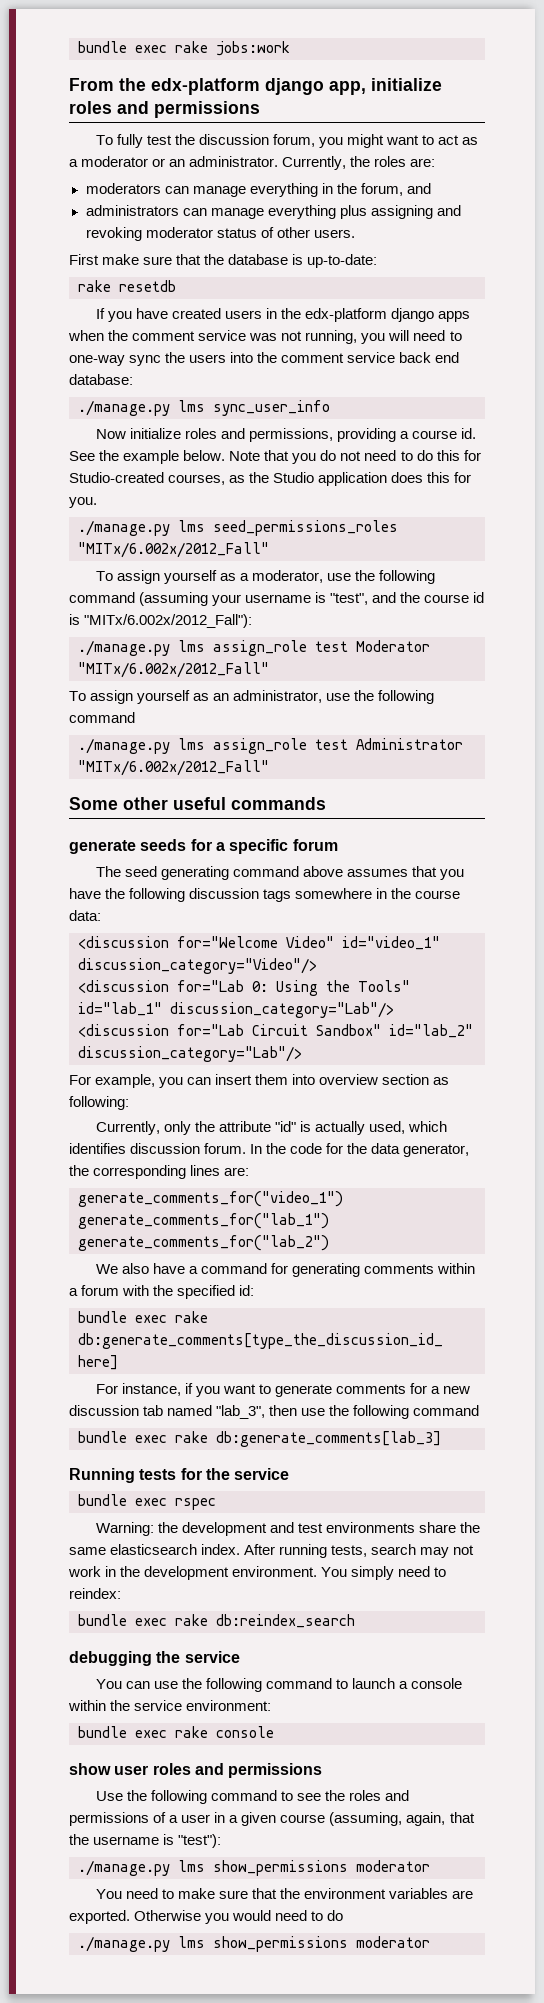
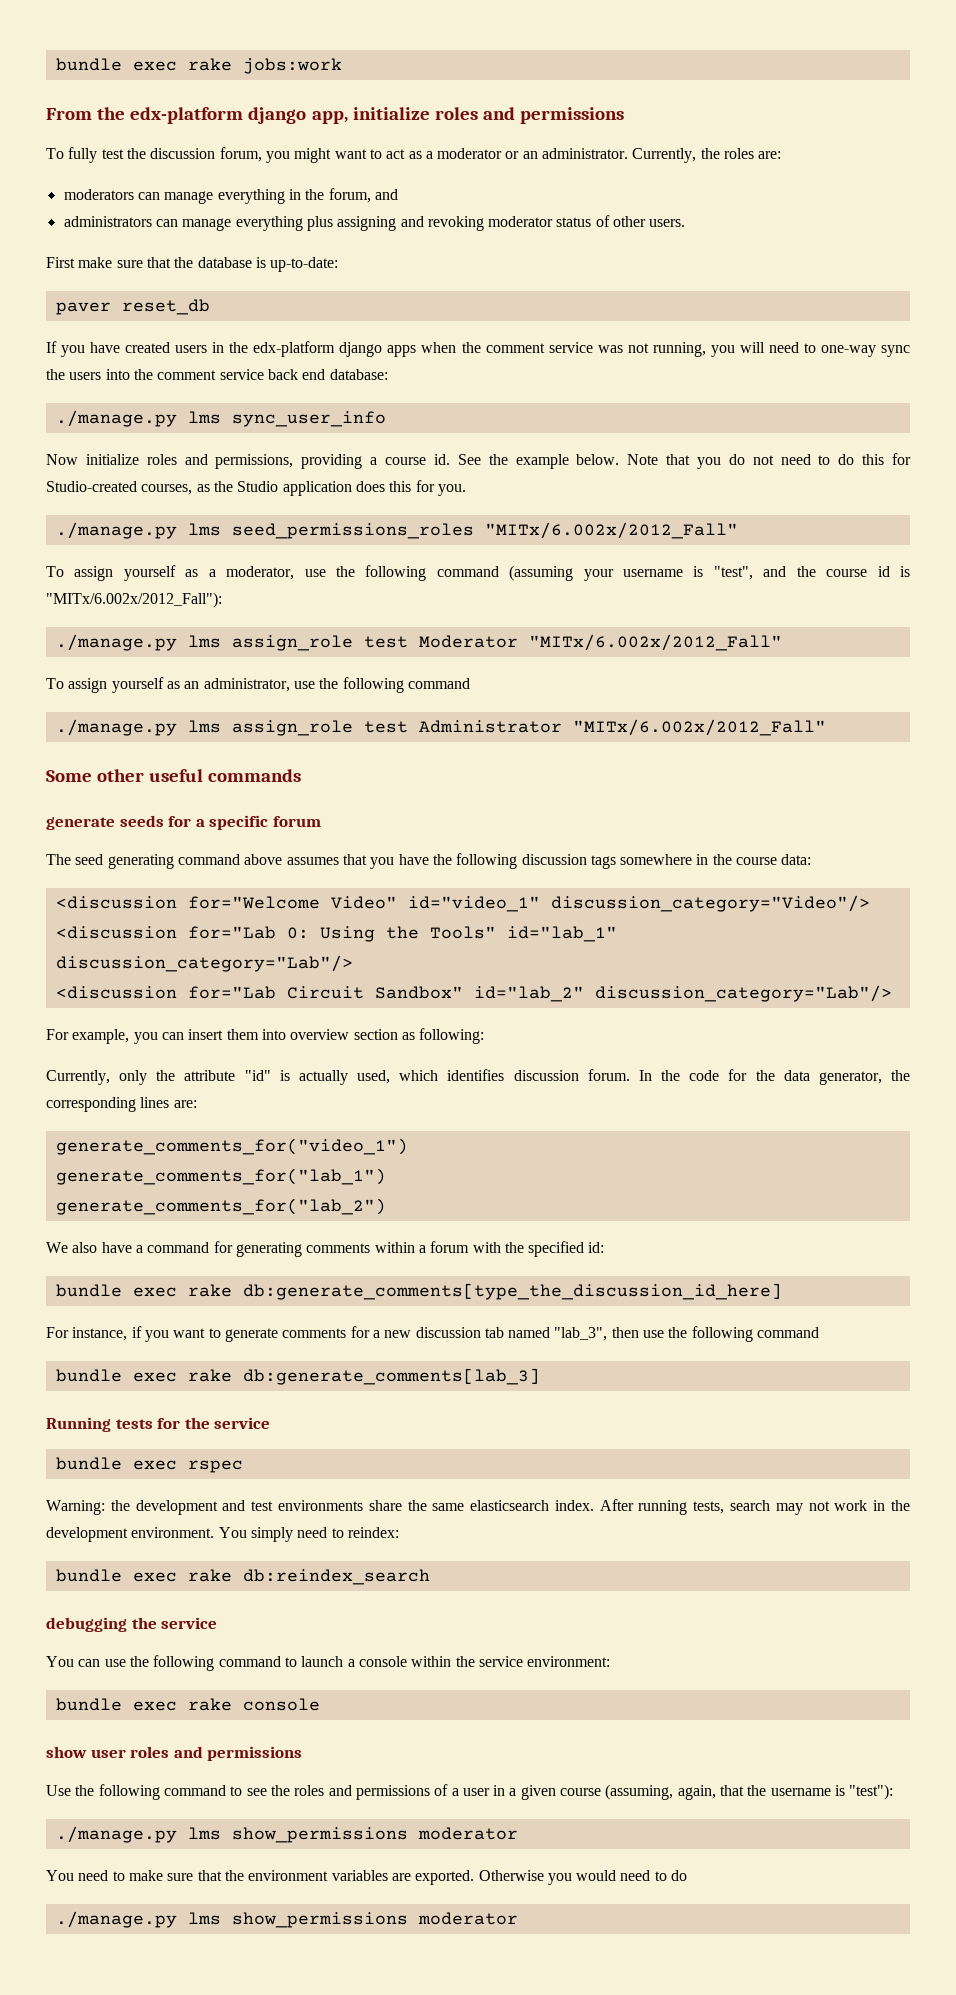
[78,280,176,292] rake resetdb -> [55,299,210,315] paver reset_db

